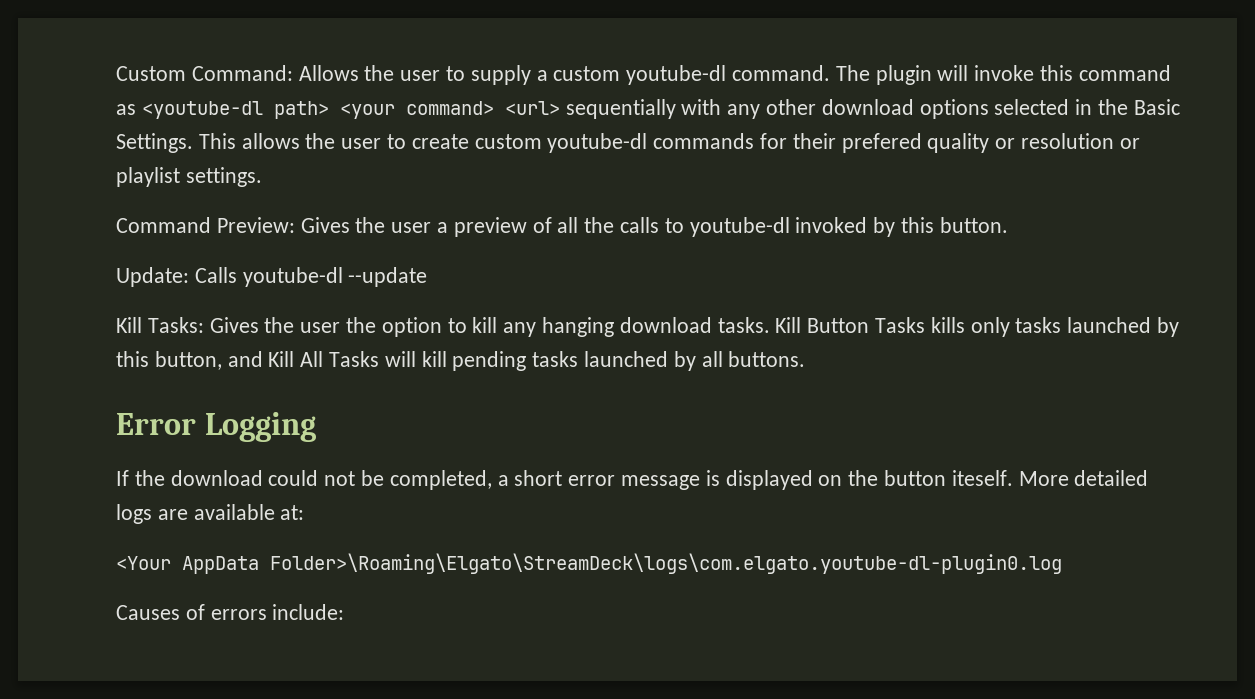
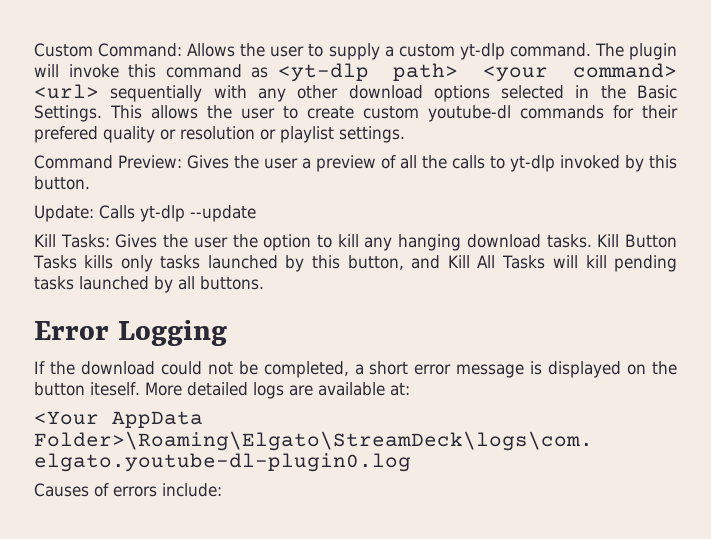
[626,65,727,85] youtube-dl -> [459,43,505,60] yt-dlp
[141,101,263,119] <youtube-dl -> [277,63,369,82] <yt-dlp
[689,217,790,237] youtube-dl -> [509,155,555,172] yt-dlp
[242,267,343,287] youtube-dl -> [140,205,185,222] yt-dlp

